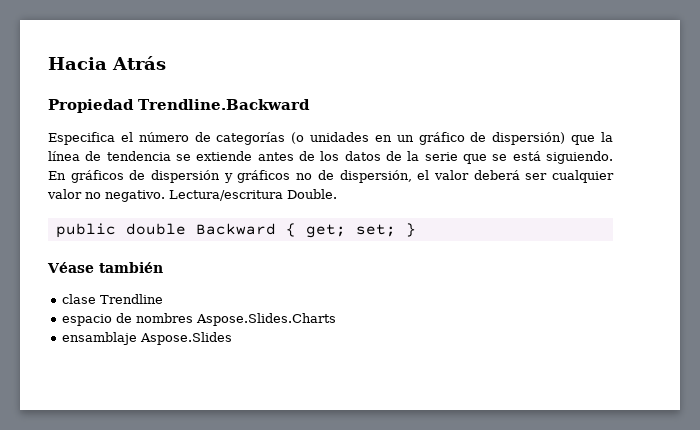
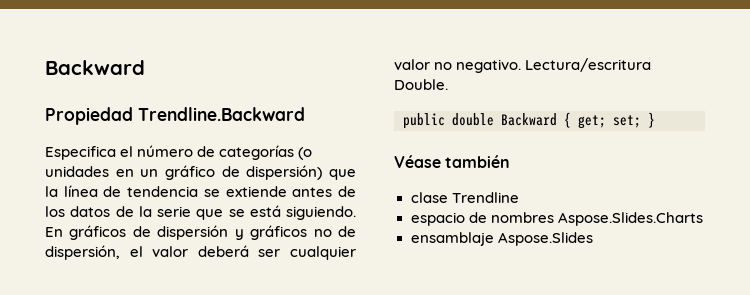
[48,56,166,70] Hacia Atrás -> [45,60,145,75] Backward

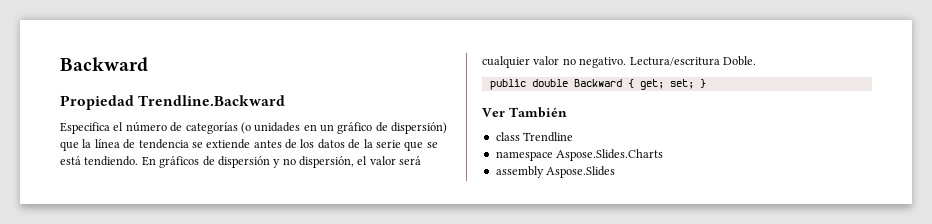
[286,206,356,220] siguiendo. -> [84,156,139,166] tendiendo.
[250,225,356,240] gráficos no de -> [282,158,296,165] no
[197,245,281,257] deberá ser -> [399,156,422,165] será
[394,79,448,90] Double. -> [722,56,756,66] Doble.
[394,155,511,168] [410,192,519,203] [410,212,554,226] Véase también // clase Trendline // espacio de nombres -> [482,107,567,118] [495,132,574,142] [495,151,553,161] Ver También // class Trendline // namespace
[410,232,494,246] ensamblaje -> [495,166,544,178] assembly

